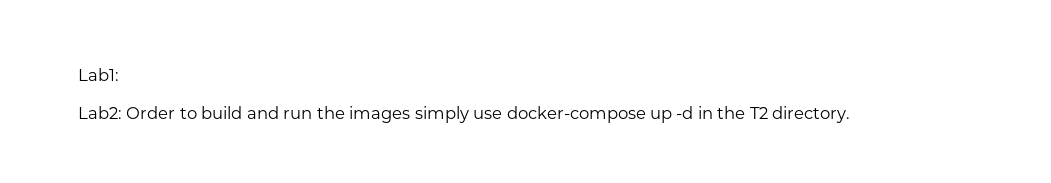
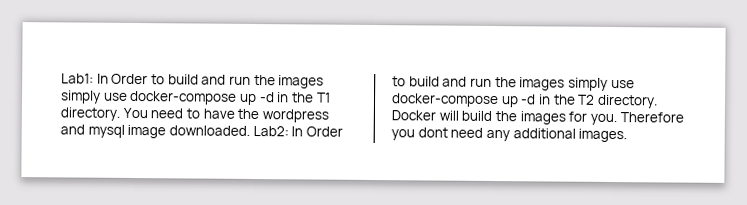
[78,106,122,119] // Lab2: -> [96,73,325,89] [60,90,331,106] [60,107,329,123] [60,124,304,139] In Order to build and run the images simply use docker-compose up -d in the T1 directory. You need to have the wordpress and mysql image downloaded. Lab2: In
(851, 114) none -> [391,110,684,126] [391,127,628,143] Docker will build the images for you. Therefore you dont need any additional images.

